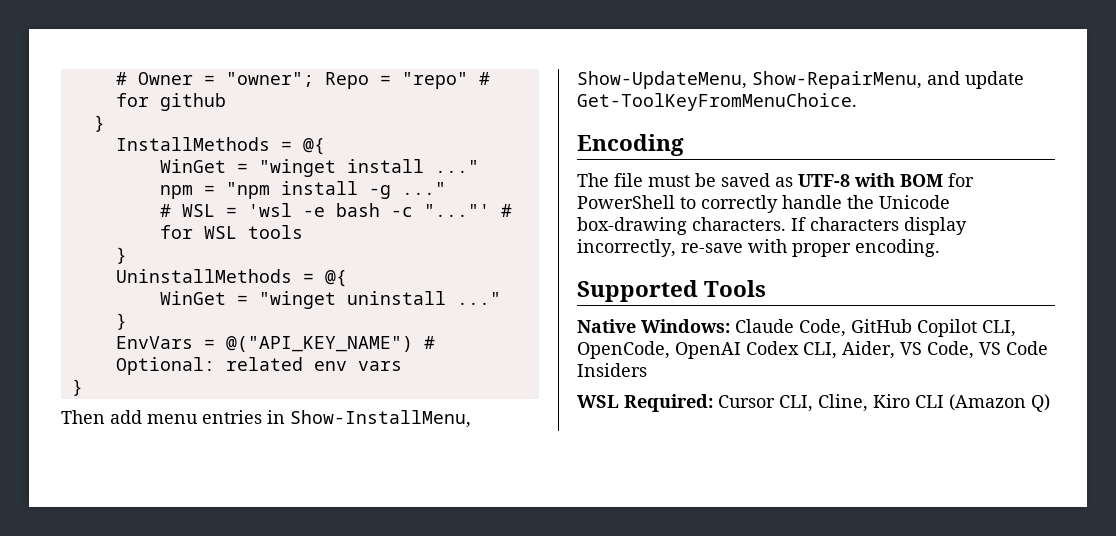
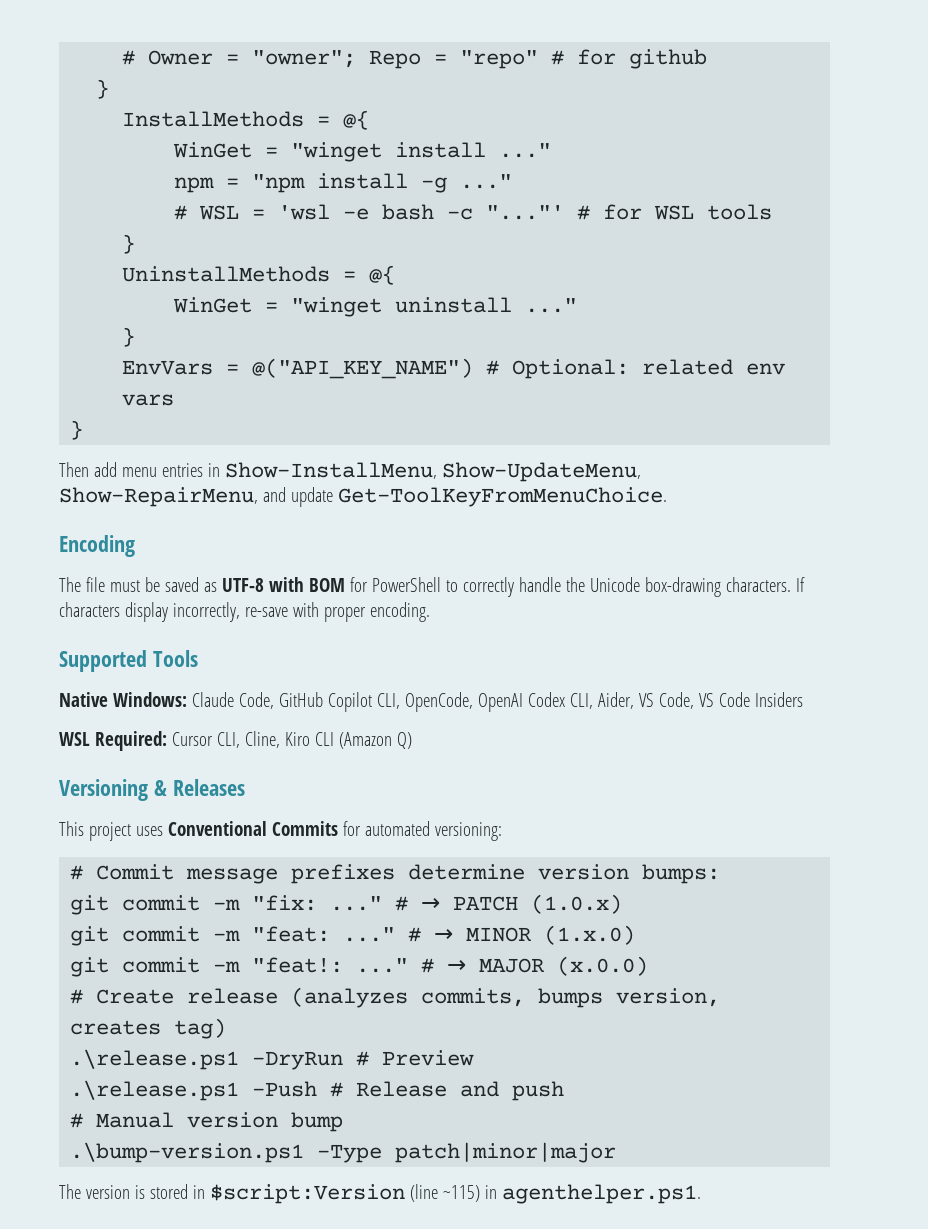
(1050, 403) none -> [59,779,245,801] [59,821,502,841] [70,864,721,884] [70,894,623,915] [70,925,636,946] [70,956,649,977] [70,987,721,1008] [70,1018,227,1039] [70,1049,475,1070] [70,1080,565,1101] [70,1112,344,1132] [70,1142,617,1163] [59,1184,701,1204] // Versioning & Releases // This project uses Conventional Commits for automated versioning: // # Commit message prefixes determine version bumps: // git commit -m "fix: ..." # → PATCH (1.0.x) // git commit -m "feat: ..." # → MINOR (1.x.0) // git commit -m "feat!: ..." # → MAJOR (x.0.0) // # Create release (analyzes commits, bumps version, creates tag) // .\release.ps1 -DryRun # Preview // .\release.ps1 -Push # Release and push // # Manual version bump // .\bump-version.ps1 -Type patch|minor|major // The version is stored in $script:Version (line ~115) in agenthelper.ps1.

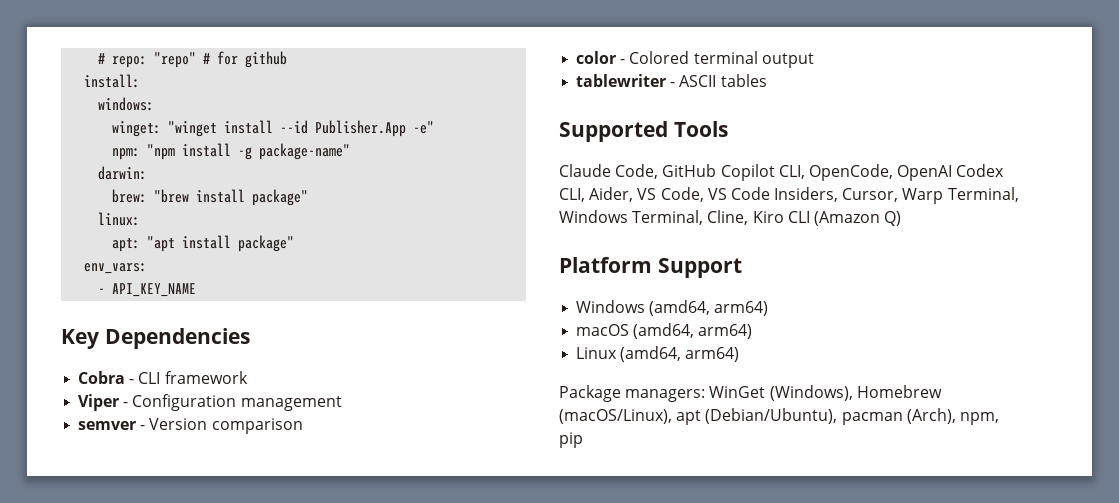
[122,50,448,69] # Owner = "owner"; Repo = -> [98,53,148,68] # repo:
[96,79,110,99] [122,110,370,130] [173,142,552,162] [174,173,513,193] [174,204,773,220] [122,234,136,254] [122,265,396,285] [173,297,578,317] [122,327,136,347] [122,358,786,379] [122,394,175,406] [70,420,84,440] [59,462,641,482] [59,487,667,507] [59,535,135,557] [59,577,805,597] [59,602,430,622] } // InstallMethods = @{ // WinGet = "winget install ..." // npm = "npm install -g ..." // # WSL = 'wsl -e bash -c "..."' # for WSL tools // } // UninstallMethods = @{ // WinGet = "winget uninstall ..." // } // EnvVars = @("API_KEY_NAME") # Optional: related env vars // } // Then add menu entries in Show-InstallMenu, Show-UpdateMenu, Show-RepairMenu, and update Get-ToolKeyFromMenuChoice. // Encoding // The file must be saved as UTF-8 with BOM for PowerShell to correctly handle the Unicode box-drawing characters. If characters display incorrectly, re-save with proper encoding. -> [84,74,141,88] [98,97,155,111] [112,120,435,137] [112,143,351,160] [98,166,148,180] [112,189,309,206] [98,212,141,226] [112,235,295,252] [84,263,148,274] [98,283,197,297] [61,328,250,349] [78,371,248,384] [78,394,342,411] [78,418,303,434] [576,51,814,68] [576,74,767,87] install: // windows: // winget: "winget install --id Publisher.App -e" // npm: "npm install -g package-name" // darwin: // brew: "brew install package" // linux: // apt: "apt install package" // env_vars: // - API_KEY_NAME // Key Dependencies // Cobra - CLI framework // Viper - Configuration management // semver - Version comparison // color - Colored terminal output // tablewriter - ASCII tables
[59,692,187,707] Native Windows: -> (728, 129) none
[754,692,803,707] [59,731,240,751] Insiders // WSL Required: Cursor CLI, -> [774,187,1019,204] [559,210,704,225] Insiders, Cursor, Warp Terminal, Windows Terminal,
[59,779,245,801] [59,821,502,841] [70,864,721,884] [70,894,623,915] [70,925,636,946] [70,956,649,977] [70,987,721,1008] [70,1018,227,1039] [70,1049,475,1070] [70,1080,565,1101] [70,1112,344,1132] [70,1142,617,1163] [59,1184,701,1204] Versioning & Releases // This project uses Conventional Commits for automated versioning: // # Commit message prefixes determine version bumps: // git commit -m "fix: ..." # → PATCH (1.0.x) // git commit -m "feat: ..." # → MINOR (1.x.0) // git commit -m "feat!: ..." # → MAJOR (x.0.0) // # Create release (analyzes commits, bumps version, creates tag) // .\release.ps1 -DryRun # Preview // .\release.ps1 -Push # Release and push // # Manual version bump // .\bump-version.ps1 -Type patch|minor|major // The version is stored in $script:Version (line ~115) in agenthelper.ps1. -> [559,257,742,278] [576,300,769,316] [576,323,753,339] [576,346,740,362] [559,385,942,402] [559,408,999,425] [559,432,583,448] Platform Support // Windows (amd64, arm64) // macOS (amd64, arm64) // Linux (amd64, arm64) // Package managers: WinGet (Windows), Homebrew (macOS/Linux), apt (Debian/Ubuntu), pacman (Arch), npm, pip

